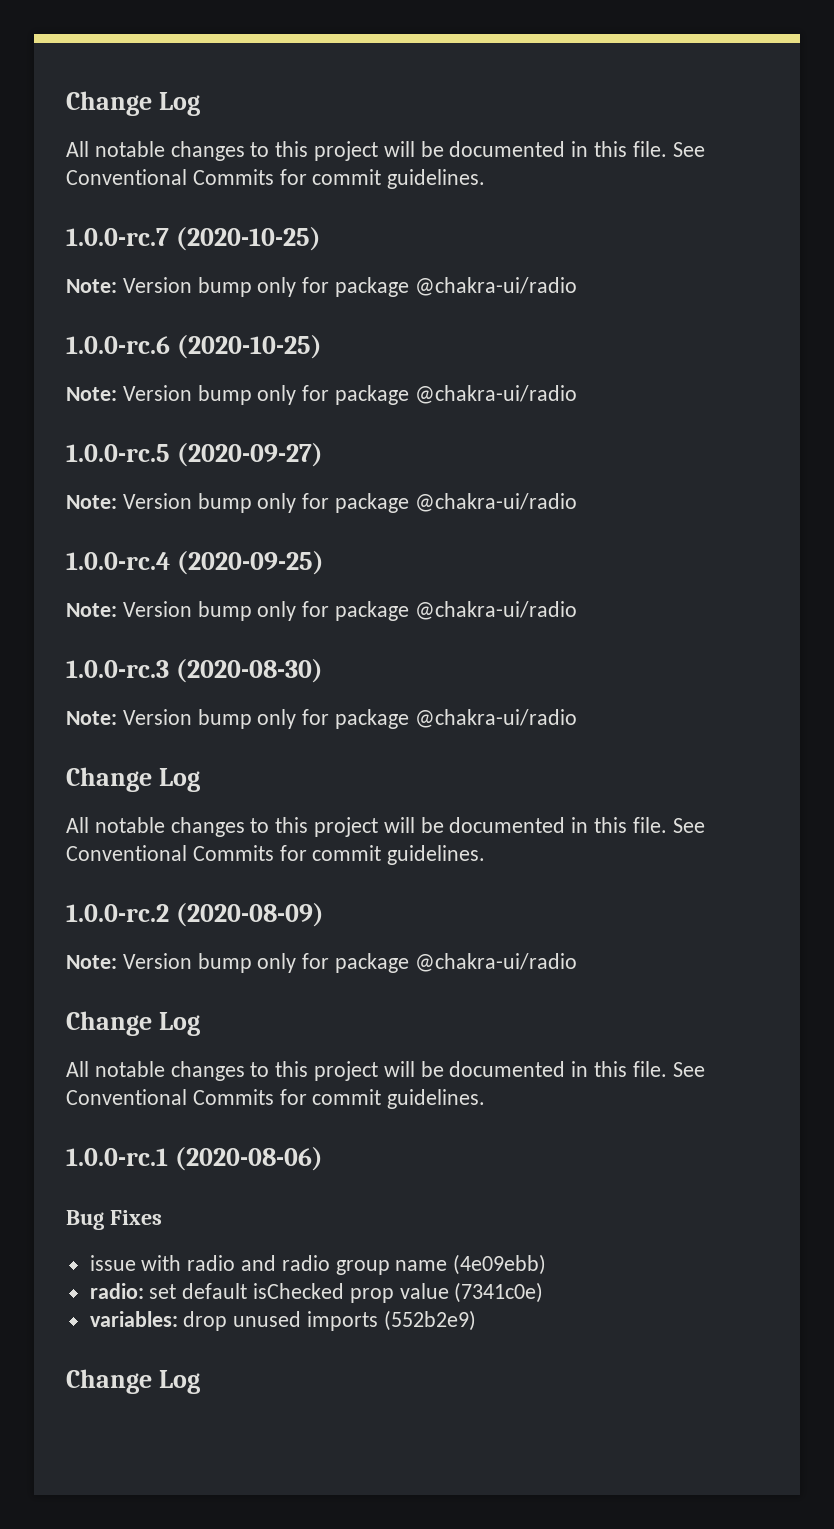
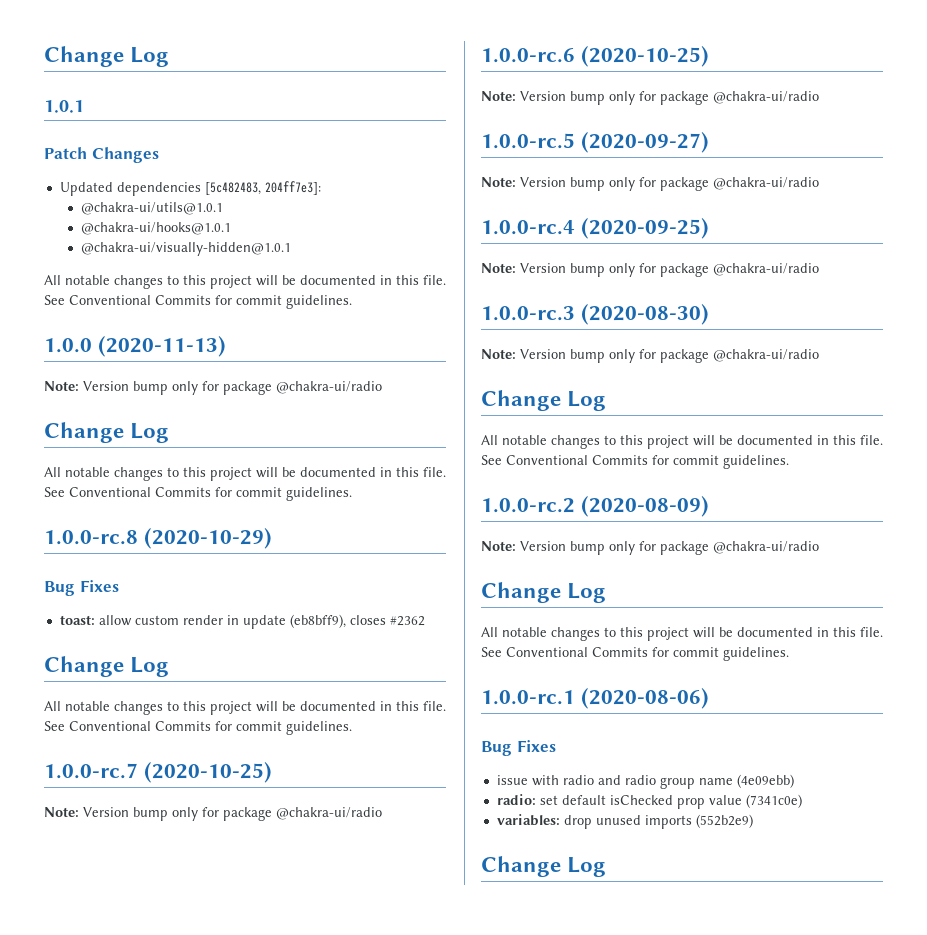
[66,91,201,116] Change Log -> [44,46,170,67] [44,100,84,113] [44,147,159,163] [59,181,321,196] [80,202,223,215] [80,222,231,235] [80,242,291,256] [44,275,446,289] [44,295,352,309] [44,336,227,357] [44,381,382,395] [44,422,170,443] [44,467,446,481] [44,487,352,501] [44,528,273,549] [44,580,119,596] [59,614,425,629] [44,656,170,677] Change Log // 1.0.1 // Patch Changes // Updated dependencies [5c482483, 204ff7e3]: // @chakra-ui/utils@1.0.1 // @chakra-ui/hooks@1.0.1 // @chakra-ui/visually-hidden@1.0.1 // All notable changes to this project will be documented in this file. See Conventional Commits for commit guidelines. // 1.0.0 (2020-11-13) // Note: Version bump only for package @chakra-ui/radio // Change Log // All notable changes to this project will be documented in this file. See Conventional Commits for commit guidelines. // 1.0.0-rc.8 (2020-10-29) // Bug Fixes // toast: allow custom render in update (eb8bff9), closes #2362 // Change Log

